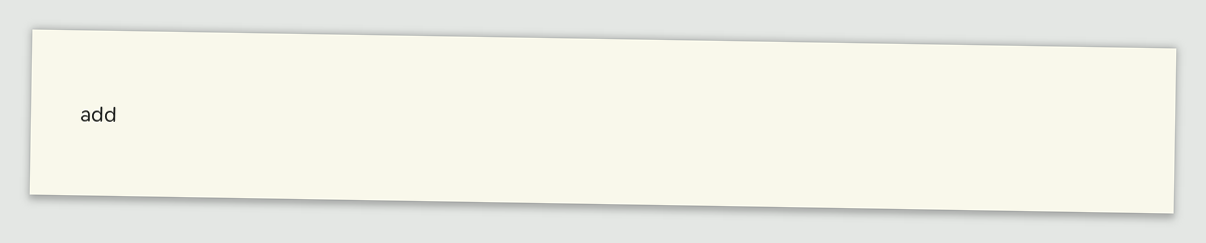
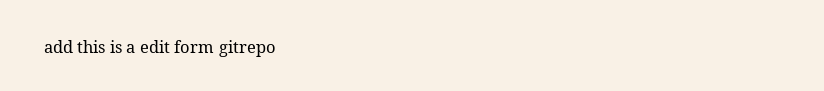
(118, 114) none -> [77,40,276,57] this is a edit form gitrepo

